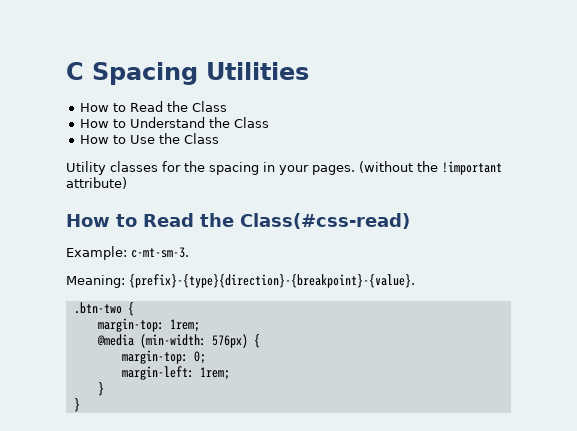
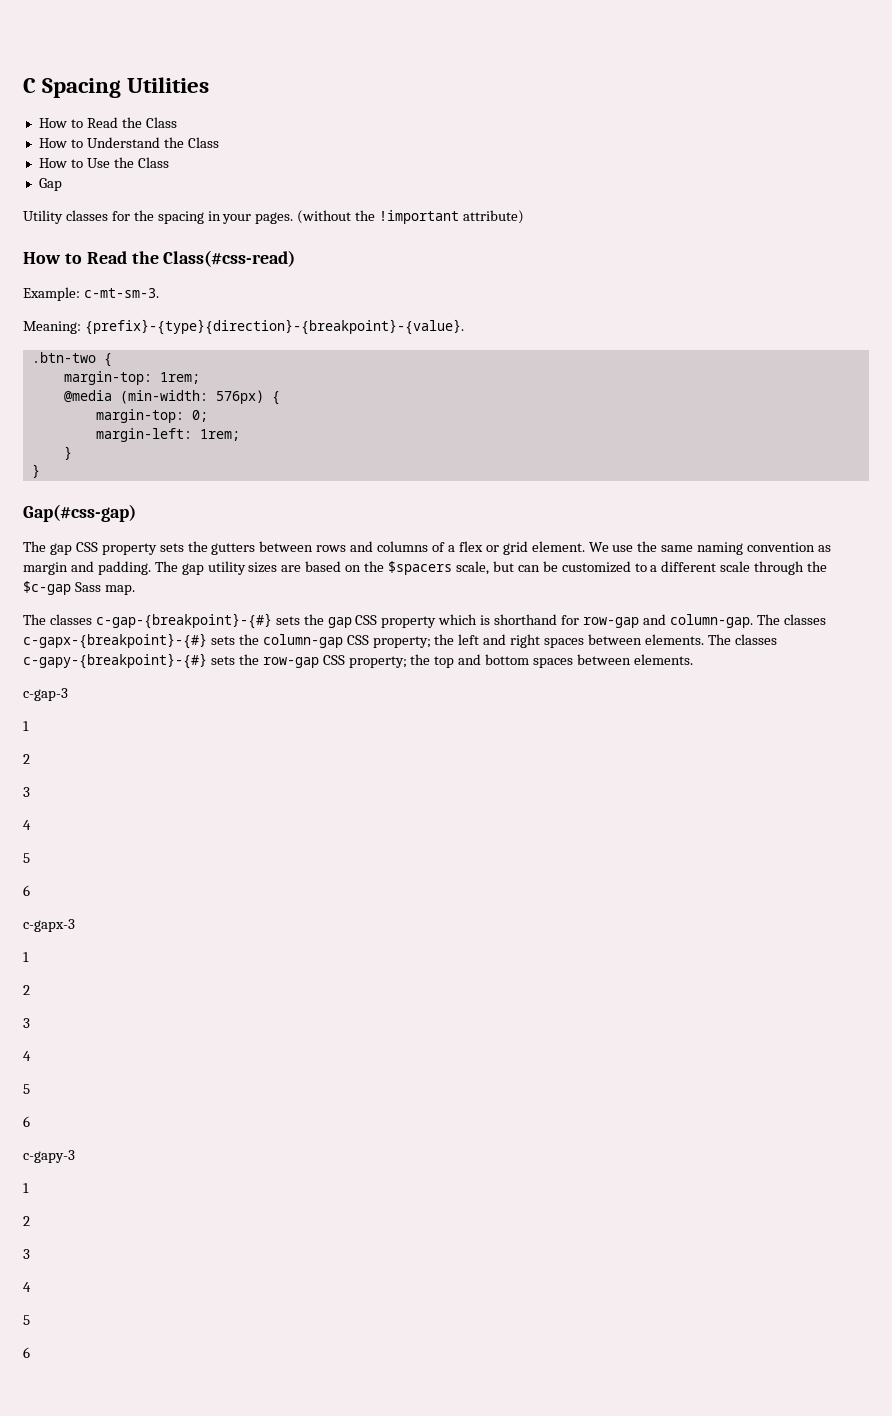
(220, 138) none -> [38,178,62,191] // Gap
(80, 405) none -> [23,504,136,522] [23,541,832,555] [23,561,828,575] [23,581,135,595] [23,613,826,629] [23,633,777,649] [23,653,693,669] [23,688,68,701] [23,721,29,731] [23,754,30,764] [23,787,30,797] [23,820,31,830] [23,853,30,863] [23,885,30,896] [23,919,75,932] [23,952,29,962] [23,985,30,995] [23,1018,30,1028] [23,1051,31,1061] [23,1084,30,1094] [23,1116,30,1127] [23,1150,75,1163] [23,1183,29,1193] [23,1216,30,1226] [23,1249,30,1259] [23,1282,31,1292] [23,1315,30,1325] [23,1347,30,1358] // Gap(#css-gap) // The gap CSS property sets the gutters between rows and columns of a flex or grid element. We use the same naming convention as margin and padding. The gap utility sizes are based on the $spacers scale, but can be customized to a different scale through the $c-gap Sass map. // The classes c-gap-{breakpoint}-{#} sets the gap CSS property which is shorthand for row-gap and column-gap. The classes c-gapx-{breakpoint}-{#} sets the column-gap CSS property; the left and right spaces between elements. The classes c-gapy-{breakpoint}-{#} sets the row-gap CSS property; the top and bottom spaces between elements. // c-gap-3 // 1 // 2 // 3 // 4 // 5 // 6 // c-gapx-3 // 1 // 2 // 3 // 4 // 5 // 6 // c-gapy-3 // 1 // 2 // 3 // 4 // 5 // 6

